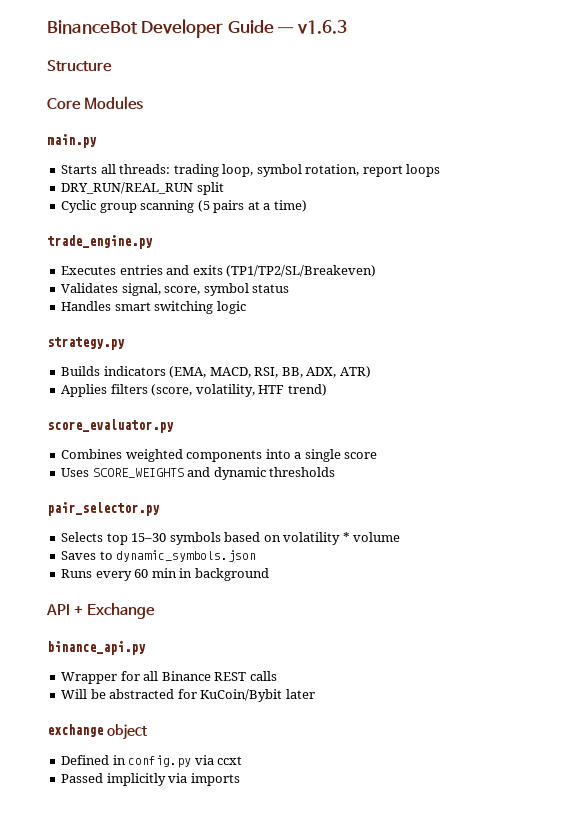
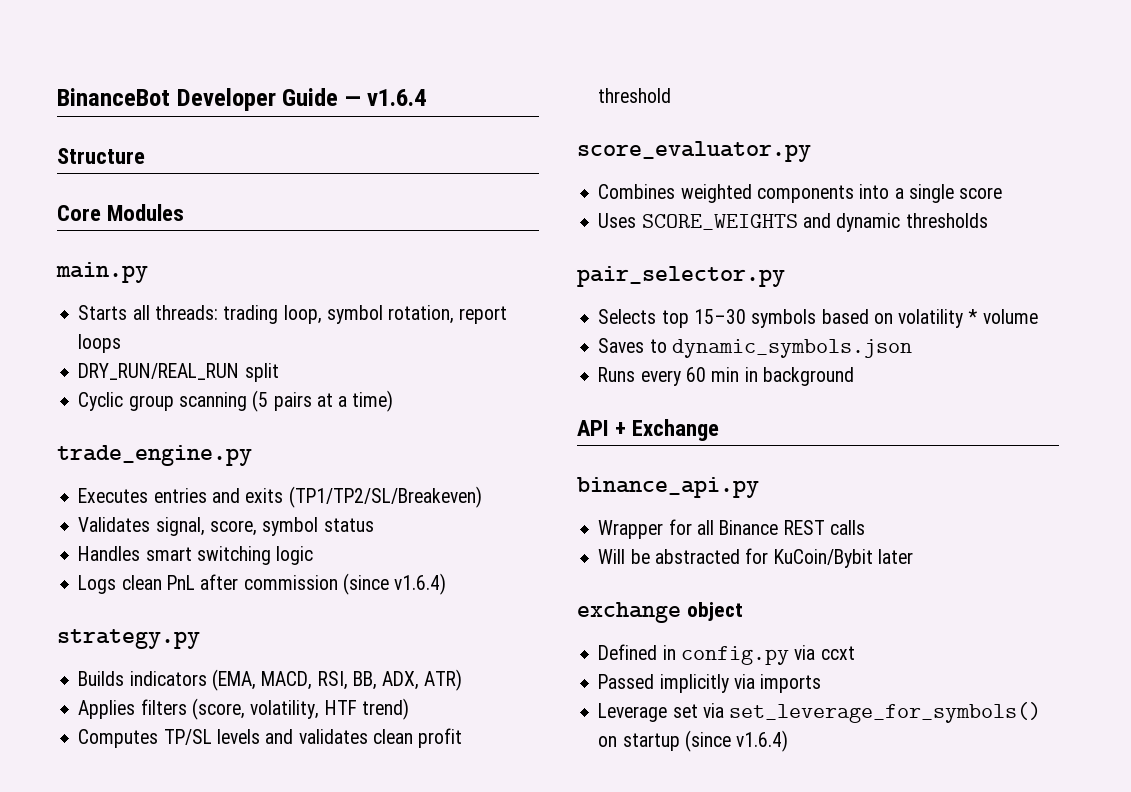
[296,20,347,34] v1.6.3 -> [367,89,427,106] v1.6.4
(246, 307) none -> [78,573,447,595] // Logs clean PnL after commission (since v1.6.4)
(327, 390) none -> [78,728,463,748] [598,88,672,103] // Computes TP/SL levels and validates clean profit threshold
(240, 779) none -> [598,702,1042,723] [598,730,789,752] // Leverage set via set_leverage_for_symbols() on startup (since v1.6.4)

